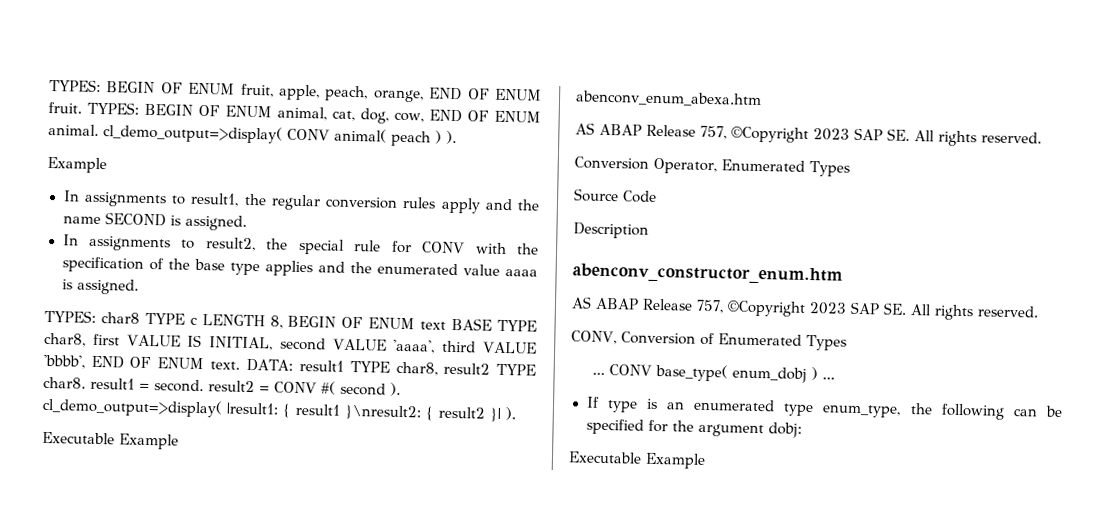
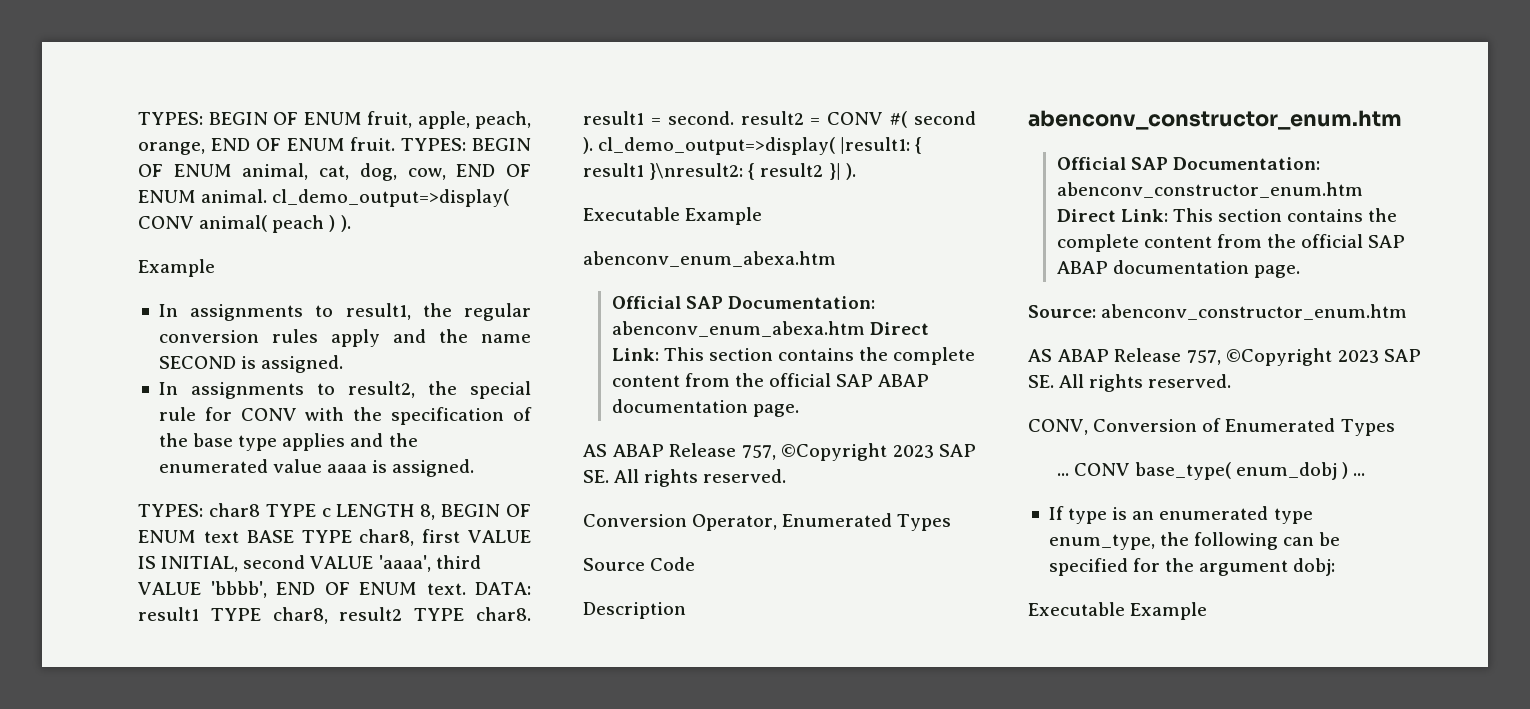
(762, 99) none -> [611,296,875,309] [611,321,929,337] [611,347,976,365] [611,373,930,387] [611,399,799,417] // Official SAP Documentation: abenconv_enum_abexa.htm Direct Link: This section contains the complete content from the official SAP ABAP documentation page.
(843, 274) none -> [1056,157,1320,170] [1056,182,1363,198] [1056,208,1398,222] [1056,234,1406,252] [1056,260,1300,278] [1028,304,1408,320] // Official SAP Documentation: abenconv_constructor_enum.htm Direct Link: This section contains the complete content from the official SAP ABAP documentation page. // Source: abenconv_constructor_enum.htm

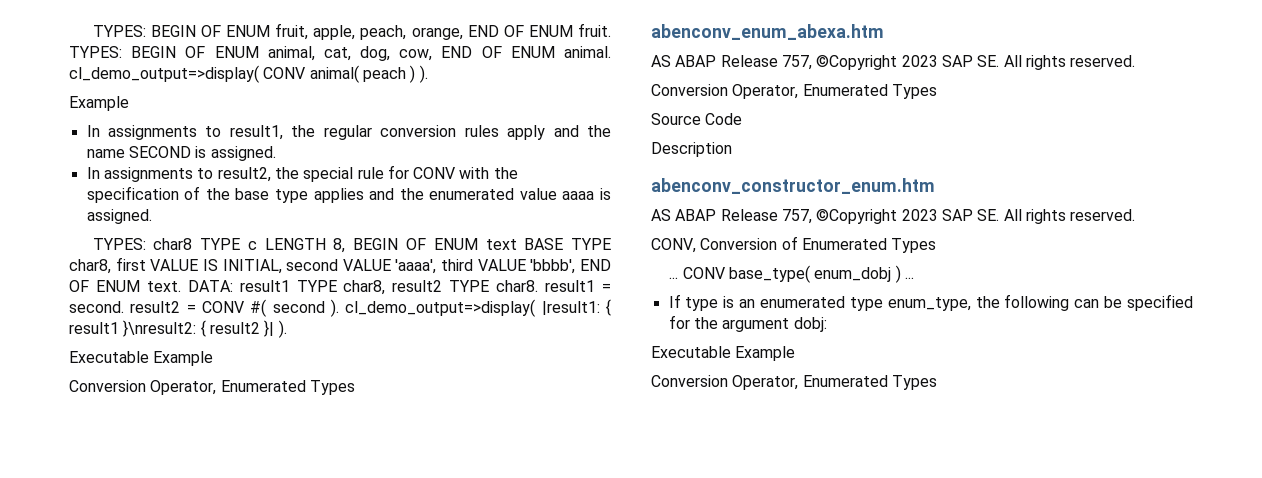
[583,251,836,267] [611,296,875,309] [611,321,929,337] [611,347,976,365] [611,373,930,387] [611,399,799,417] abenconv_enum_abexa.htm // Official SAP Documentation: abenconv_enum_abexa.htm Direct Link: This section contains the complete content from the official SAP ABAP documentation page. -> [69,380,355,395] [651,24,884,40] Conversion Operator, Enumerated Types // abenconv_enum_abexa.htm
[1056,157,1320,170] [1056,182,1363,198] [1056,208,1398,222] [1056,234,1406,252] [1056,260,1300,278] [1028,304,1408,320] // Official SAP Documentation: abenconv_constructor_enum.htm Direct Link: This section contains the complete content from the official SAP ABAP documentation page. // Source: abenconv_constructor_enum.htm -> (935, 186) none
(1208, 611) none -> [651,375,937,390] // Conversion Operator, Enumerated Types

